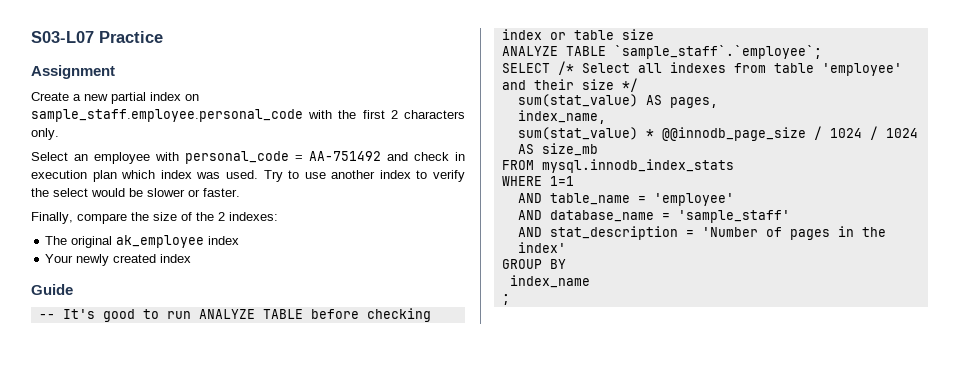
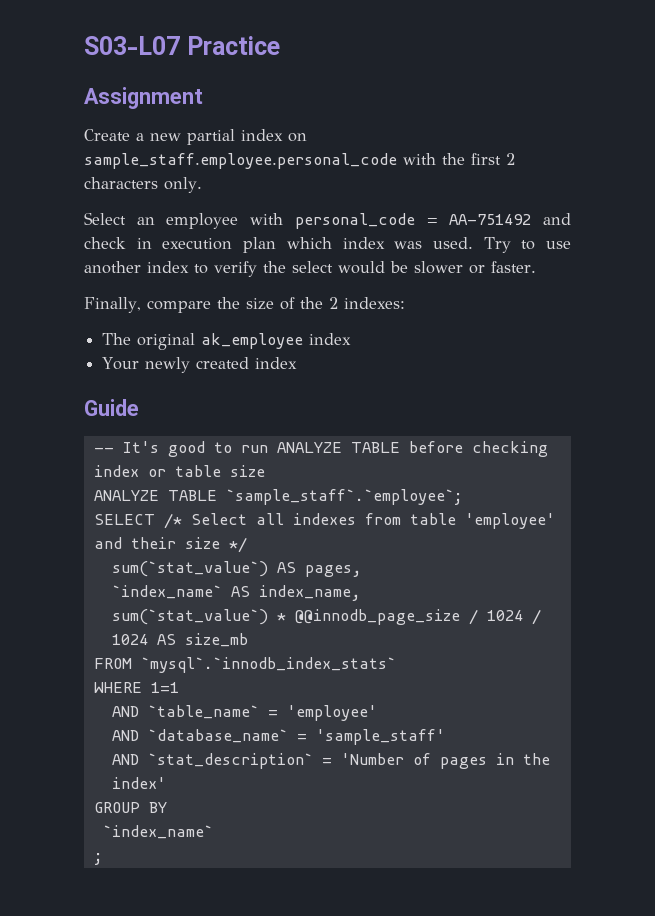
[517,94,638,107] sum(stat_value) -> [111,561,268,577] sum(`stat_value`)
(718, 102) none -> [111,585,250,599] `index_name` AS
[517,127,638,140] sum(stat_value) -> [111,609,268,625] sum(`stat_value`)
[541,159,734,173] mysql.innodb_index_stats -> [140,657,396,673] `mysql`.`innodb_index_stats`
[549,193,630,205] table_name -> [147,705,259,719] `table_name`
[549,210,654,222] database_name -> [147,729,288,743] `database_name`
[549,226,678,240] stat_description -> [147,753,313,769] `stat_description`
[509,275,590,288] index_name -> [102,825,213,839] `index_name`

